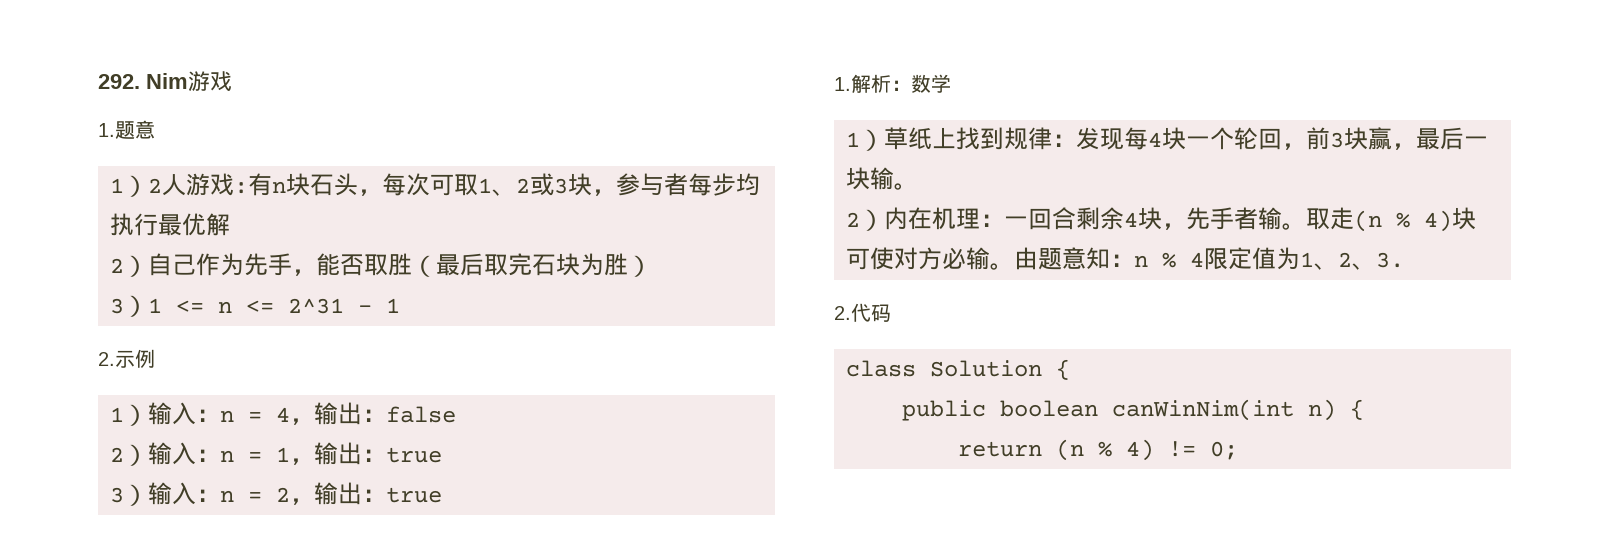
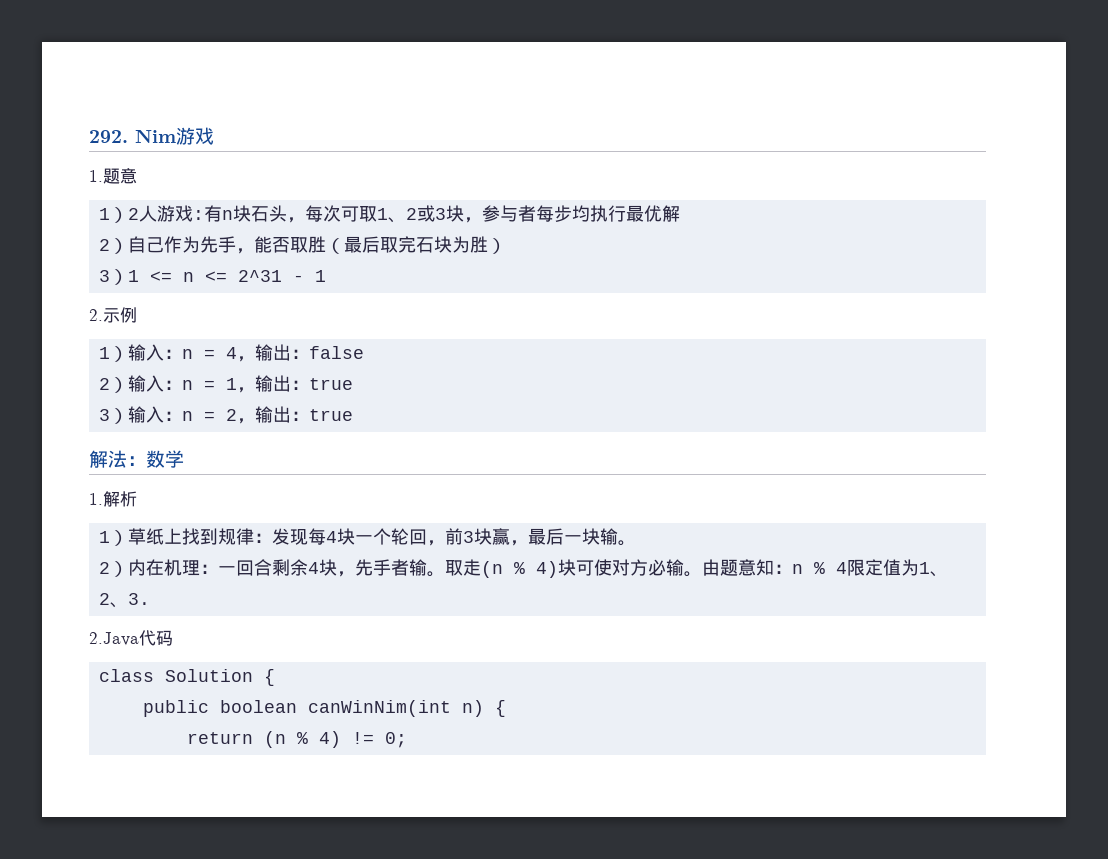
(442, 495) none -> [89,450,184,468] // 解法：数学
[891,74,951,93] ：数学 -> (137, 499) none
[834,306,851,320] 2. -> [89,632,139,646] 2.Java

